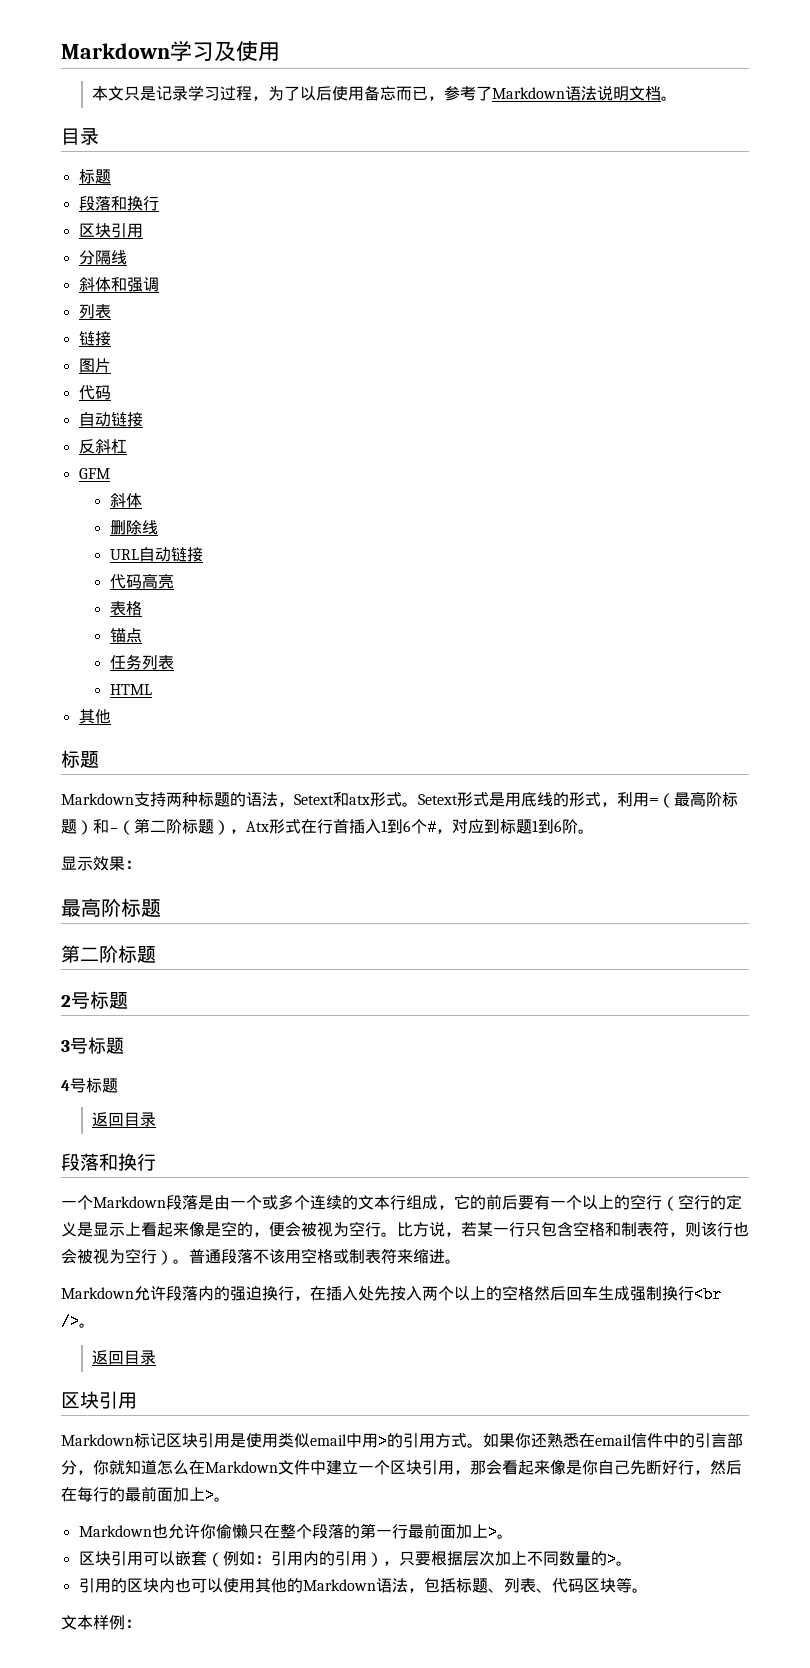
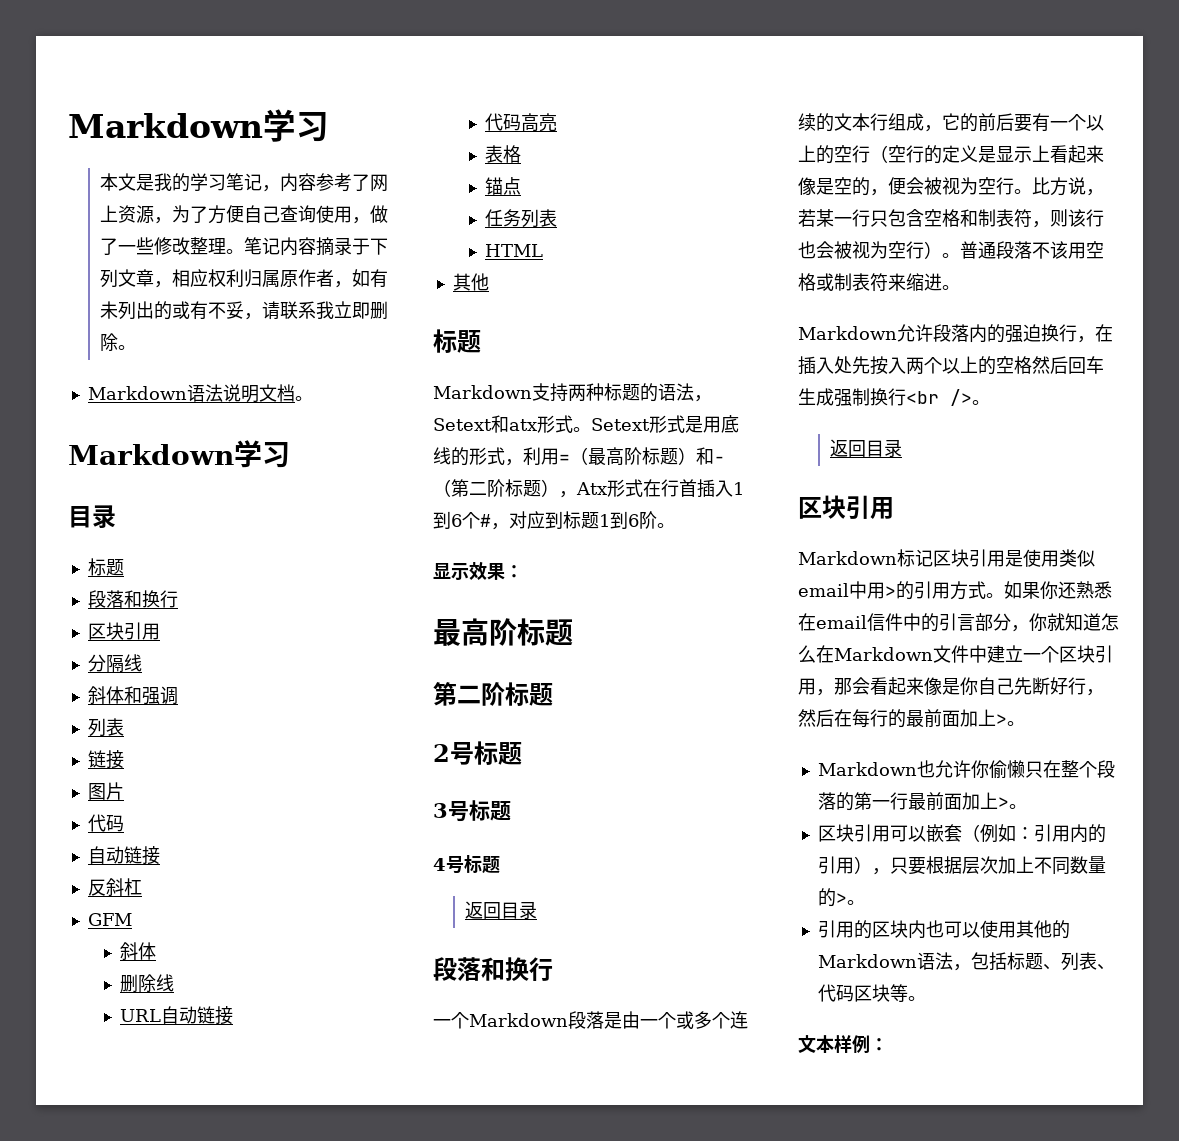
[61,41,280,62] Markdown学习及使用 -> [68,109,329,142] Markdown学习
[124,85,493,101] 只是记录学习过程，为了以后使用备忘而已，参考了 -> [136,173,389,192] [100,205,389,224] [100,237,389,256] [100,269,389,288] [100,301,389,320] [100,333,137,351] 是我的学习笔记，内容参考了网上资源，为了方便自己查询使用，做了一些修改整理。笔记内容摘录于下列文章，相应权利归属原作者，如有未列出的或有不妥，请联系我立即删除。 //
(678, 98) none -> [68,440,290,468] // Markdown学习

